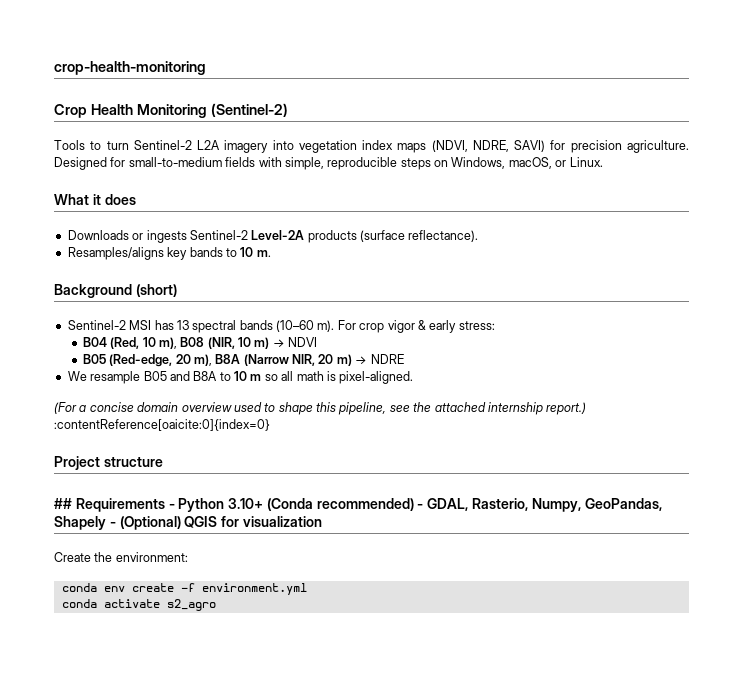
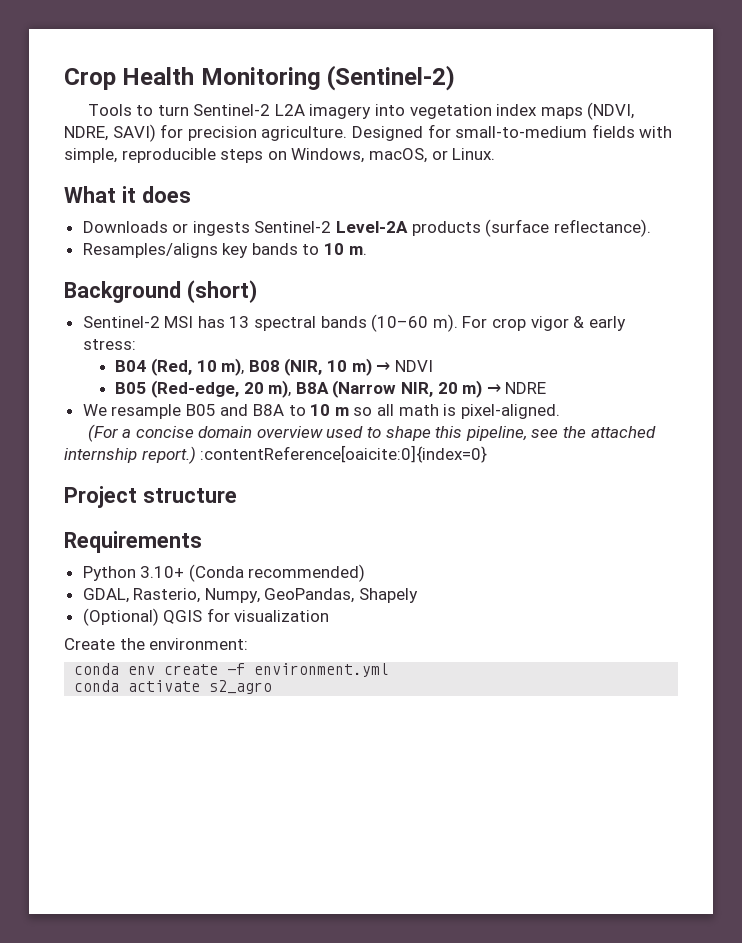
[54,61,206,75] crop-health-monitoring // -> (64, 79) none
[54,498,72,509] ## -> (237, 495) none
[168,504,175,509] - -> (202, 542) //
[417,504,424,509] - -> (366, 573) //
[109,522,116,527] - -> (419, 595) //

